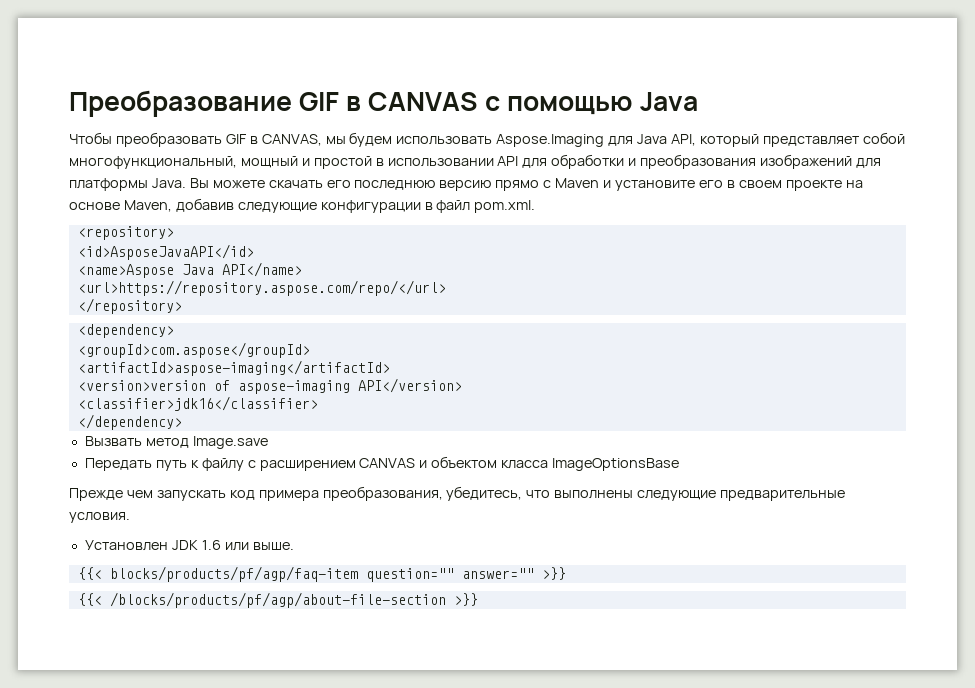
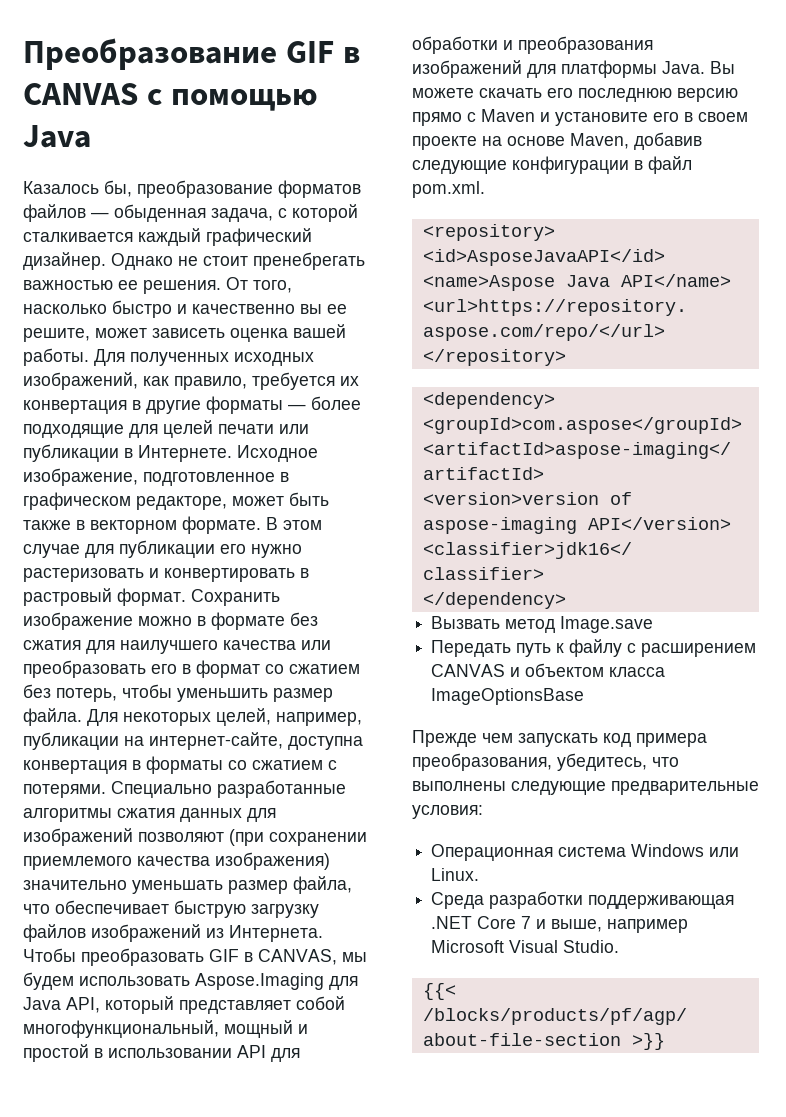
(698, 101) none -> [23,180,361,198] [23,204,358,222] [23,228,312,246] [23,252,365,270] [23,277,292,294] [23,300,347,318] [23,324,346,342] [23,348,314,366] [23,372,359,390] [23,396,361,414] [23,420,309,438] [23,444,318,462] [23,468,289,486] [23,492,329,510] [23,516,322,534] [23,540,302,558] [23,568,309,582] [23,588,280,606] [23,612,318,630] [23,640,331,654] [23,660,360,678] [23,684,333,702] [23,708,362,726] [23,732,363,750] [23,756,337,774] [23,780,346,798] [23,808,276,822] [23,828,367,846] [23,852,330,870] [23,876,352,894] [23,900,319,918] [23,924,323,942] Казалось бы, преобразование форматов файлов — обыденная задача, с которой сталкивается каждый графический дизайнер. Однако не стоит пренебрегать важностью ее решения. От того, насколько быстро и качественно вы ее решите, может зависеть оценка вашей работы. Для полученных исходных изображений, как правило, требуется их конвертация в другие форматы — более подходящие для целей печати или публикации в Интернете. Исходное изображение, подготовленное в графическом редакторе, может быть также в векторном формате. В этом случае для публикации его нужно растеризовать и конвертировать в растровый формат. Сохранить изображение можно в формате без сжатия для наилучшего качества или преобразовать его в формат со сжатием без потерь, чтобы уменьшить размер файла. Для некоторых целей, например, публикации на интернет-сайте, доступна конвертация в форматы со сжатием с потерями. Специально разработанные алгоритмы сжатия данных для изображений позволяют (при сохранении приемлемого качества изображения) значительно уменьшать размер файла, что обеспечивает быструю загрузку файлов изображений из Интернета.
[69,512,130,523] [84,540,294,551] [77,566,566,582] условия. // Установлен JDK 1.6 или выше. // {{< blocks/products/pf/agp/faq-item question="" answer="" >}} -> [412,805,483,819] [431,844,740,861] [431,868,480,881] [431,891,735,909] [431,916,689,933] [431,940,620,953] условия: // Операционная система Windows или Linux. // Среда разработки поддерживающая .NET Core 7 и выше, например Microsoft Visual Studio.

